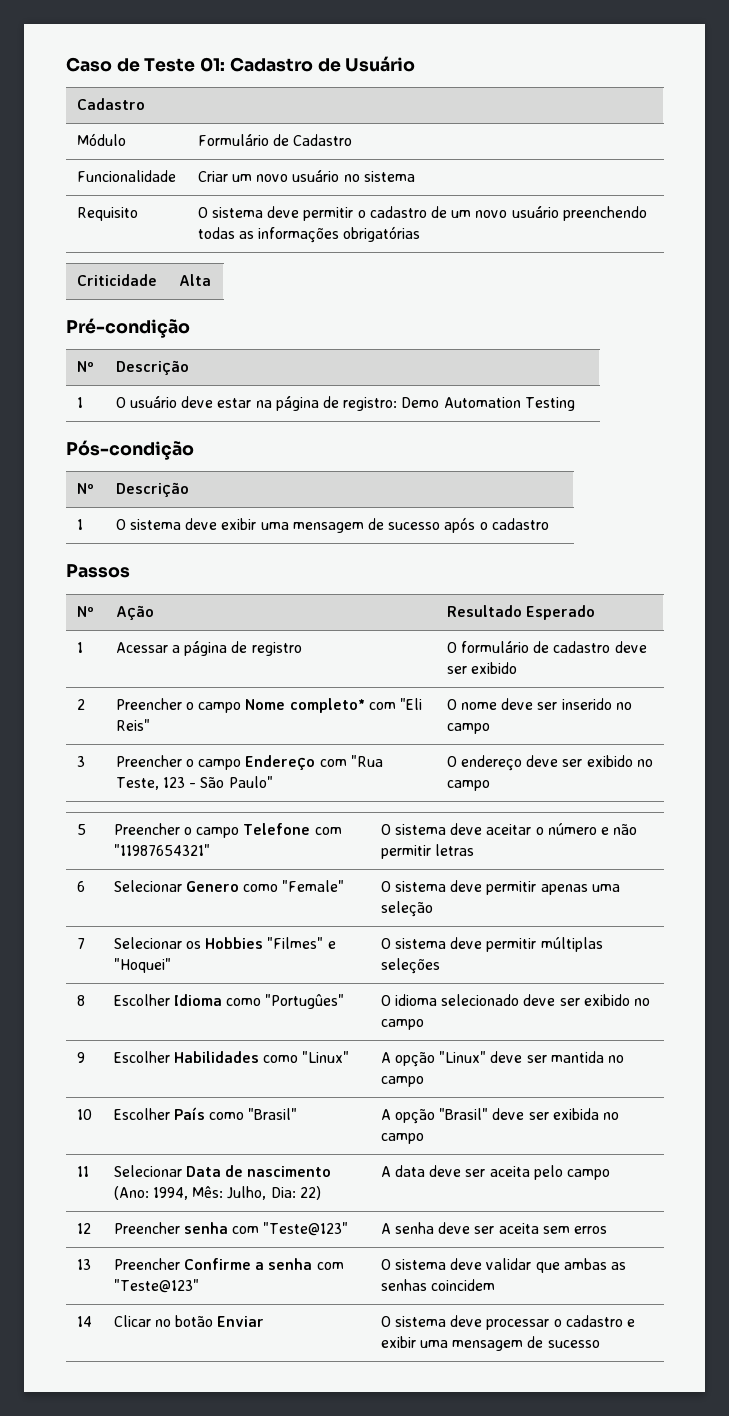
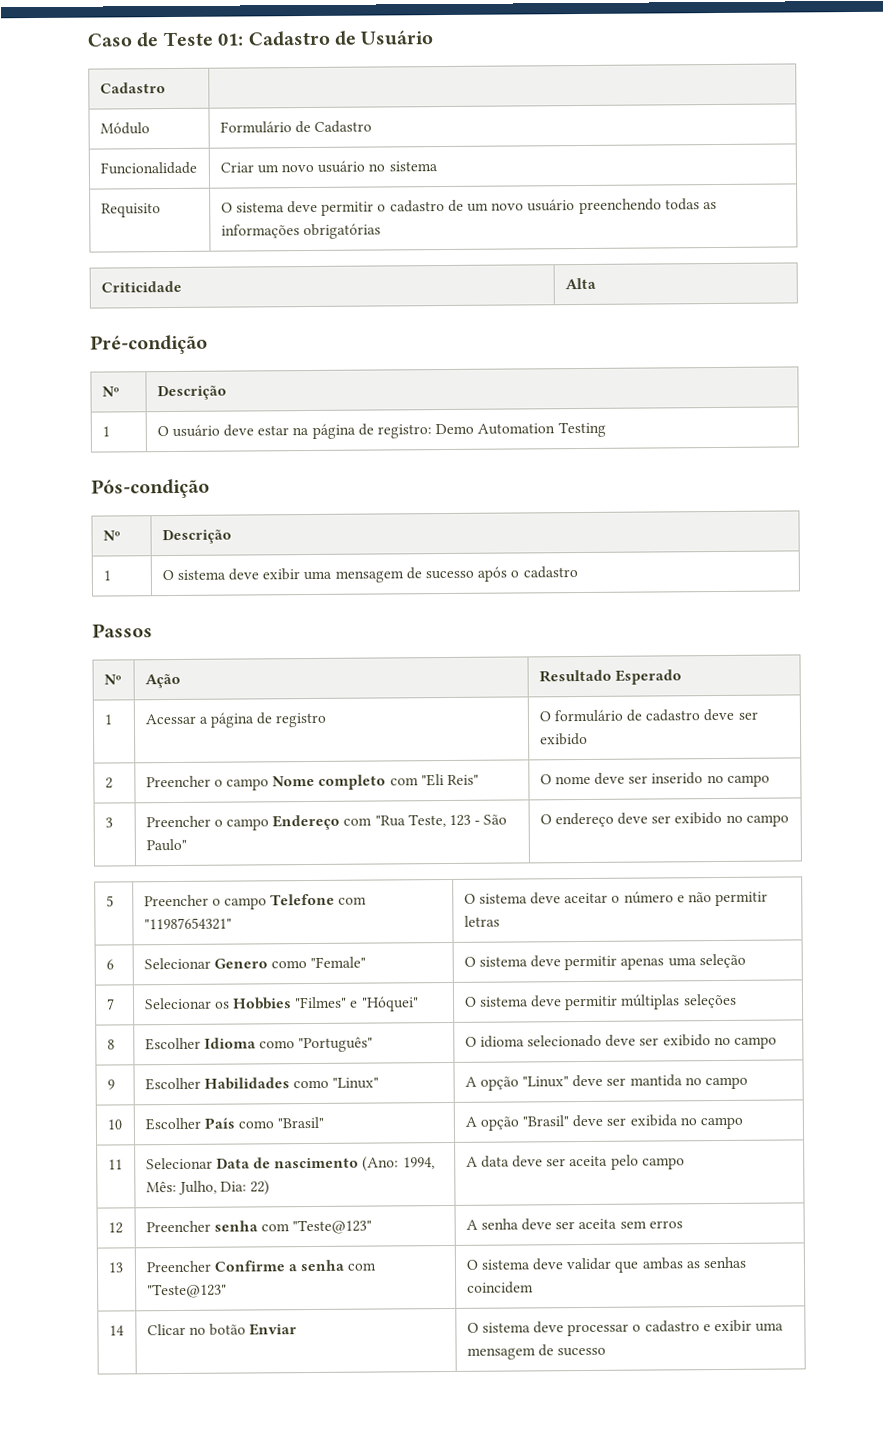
[289,698,365,713] completo* -> [318,774,387,790] completo
[113,958,171,973] "Hoquei" -> [360,996,419,1012] "Hóquei"
[265,994,345,1009] "Portugûes" -> [298,1036,374,1053] "Português"

